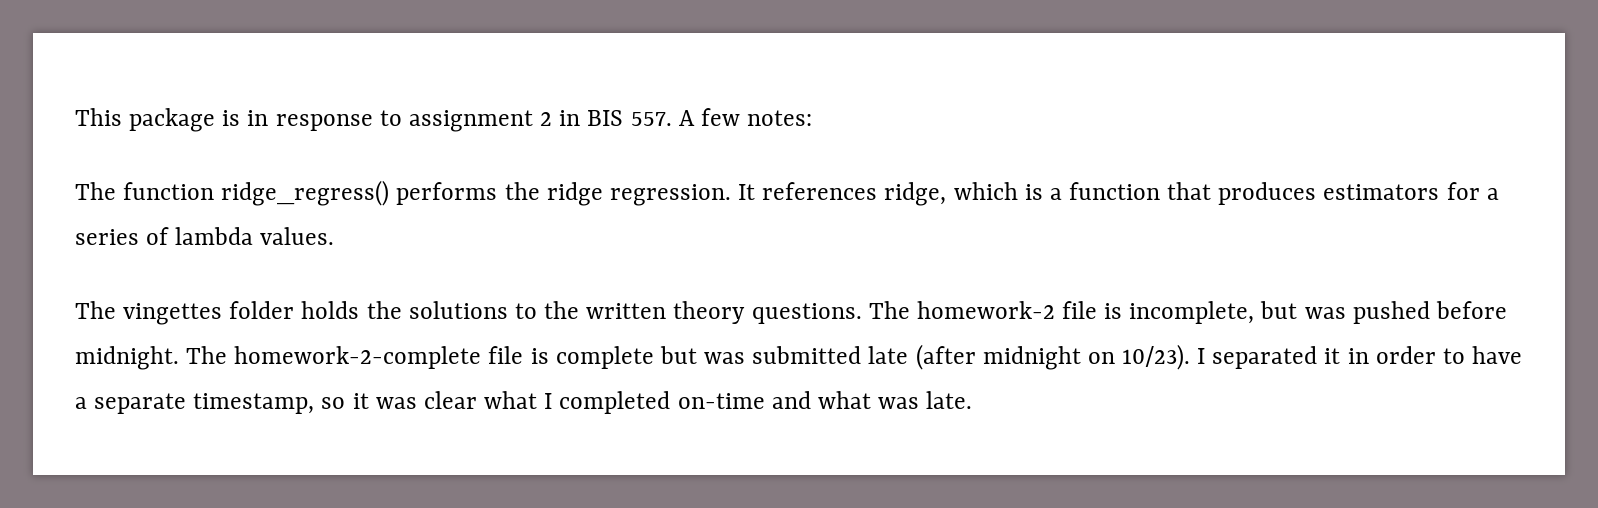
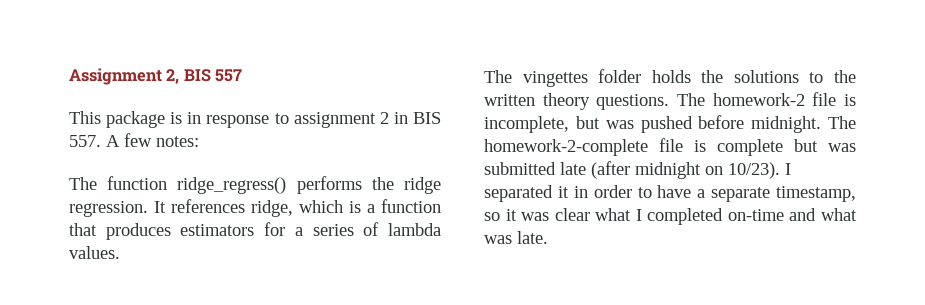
(75, 117) none -> [69,68,243,85] Assignment 2, BIS 557 //

